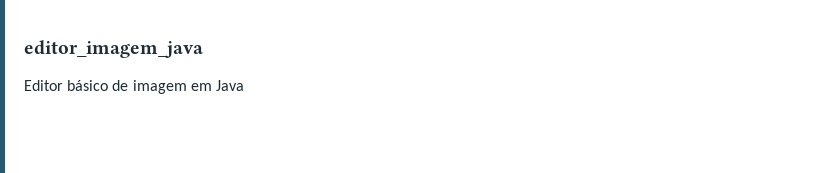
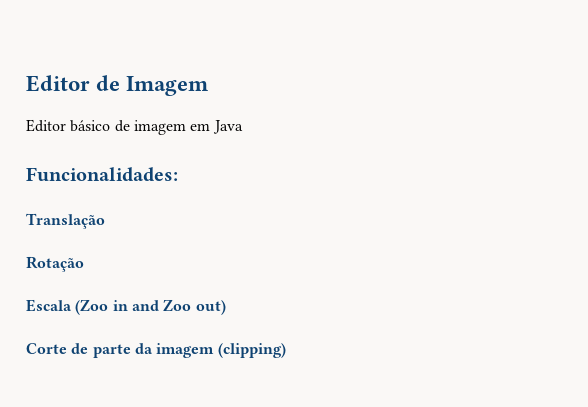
[24,40,203,58] editor_imagem_java -> [26,75,210,96] Editor de Imagem
(244, 85) none -> [26,167,178,182] [26,213,105,229] [26,256,84,272] [26,299,226,315] [26,343,286,358] // Funcionalidades: // Translação // Rotação // Escala (Zoo in and Zoo out) // Corte de parte da imagem (clipping)

